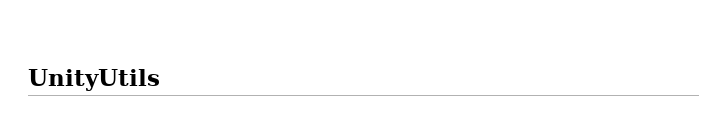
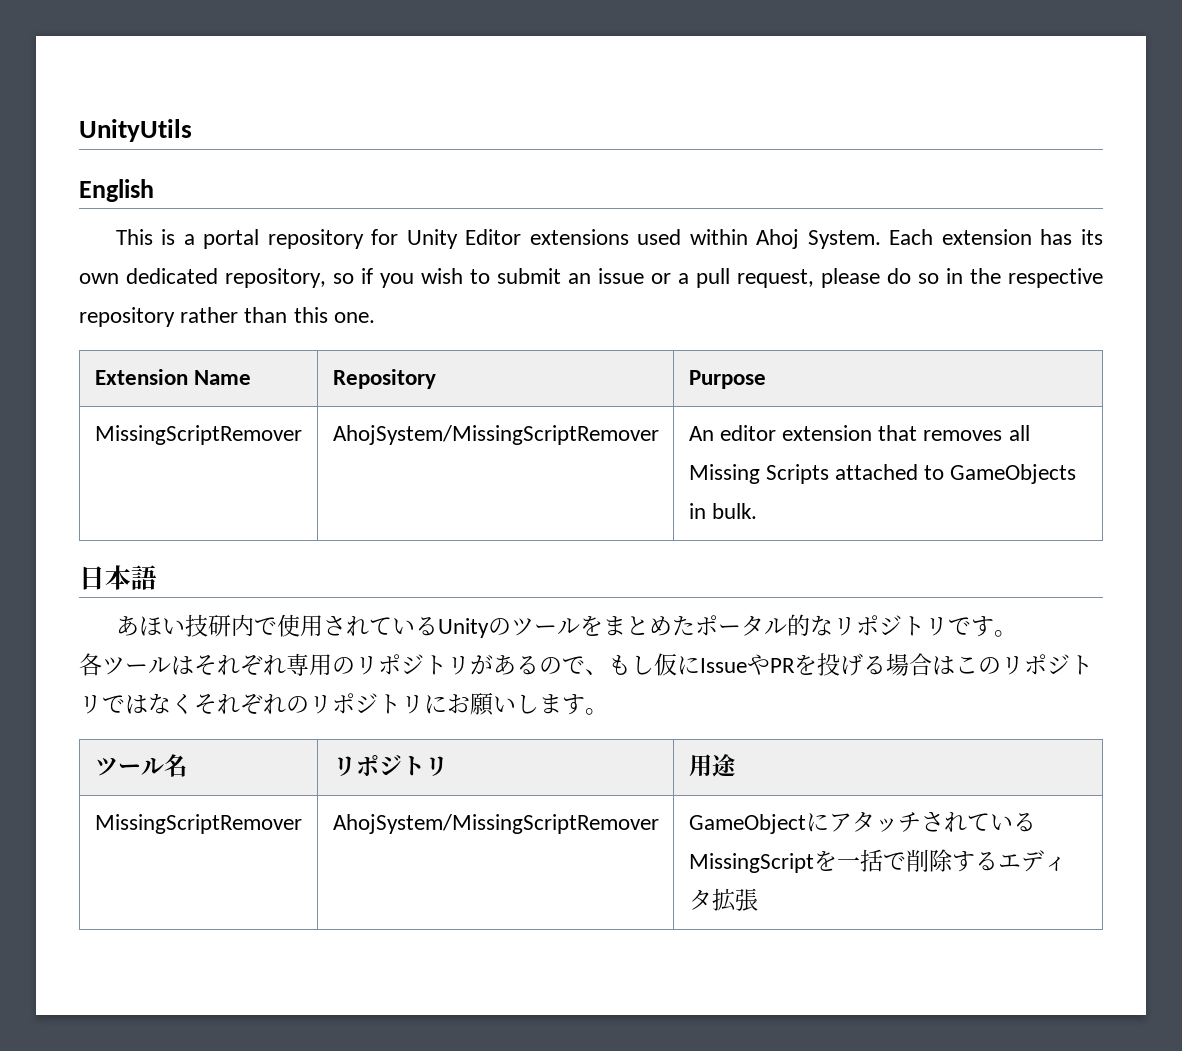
(160, 80) none -> [79,179,154,202] [115,229,1104,249] [79,268,1103,288] [79,307,375,327] [94,369,251,385] [332,369,436,389] [688,370,766,389] [94,425,302,445] [332,425,659,445] [688,425,1030,441] [688,464,1077,484] [688,503,757,519] [79,565,157,590] [115,614,1017,638] [79,653,1093,676] [79,692,608,716] [94,754,187,777] [332,754,448,776] [688,754,736,777] [94,814,302,834] [332,814,659,834] [688,811,1036,834] [688,849,1067,873] [688,888,758,912] // English // This is a portal repository for Unity Editor extensions used within Ahoj System. Each extension has its own dedicated repository, so if you wish to submit an issue or a pull request, please do so in the respective repository rather than this one. // Extension Name | Repository | Purpose // MissingScriptRemover | AhojSystem/MissingScriptRemover | An editor extension that removes all Missing Scripts attached to GameObjects in bulk. // 日本語 // あほい技研内で使用されているUnityのツールをまとめたポータル的なリポジトリです。 // 各ツールはそれぞれ専用のリポジトリがあるので、もし仮にIssueやPRを投げる場合はこのリポジトリではなくそれぞれのリポジトリにお願いします。 // ツール名 | リポジトリ | 用途 // MissingScriptRemover | AhojSystem/MissingScriptRemover | GameObjectにアタッチされているMissingScriptを一括で削除するエディタ拡張

